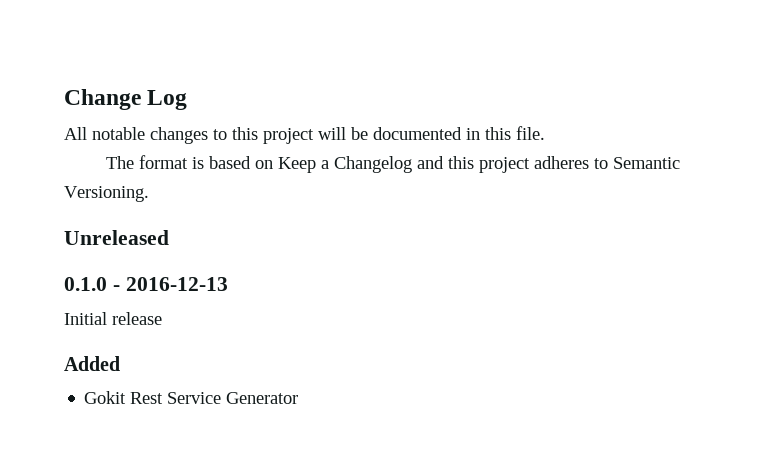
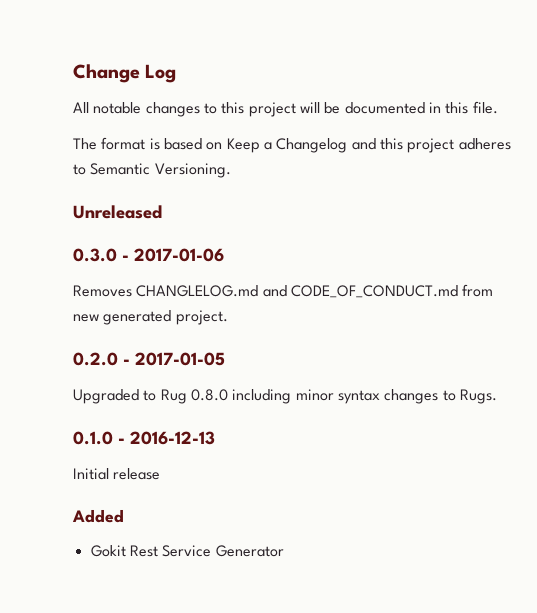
(169, 237) none -> [73,248,224,262] [73,284,494,298] [73,310,228,325] [73,352,225,366] [73,389,497,404] // 0.3.0 - 2017-01-06 // Removes CHANGLELOG.md and CODE_OF_CONDUCT.md from new generated project. // 0.2.0 - 2017-01-05 // Upgraded to Rug 0.8.0 including minor syntax changes to Rugs.

